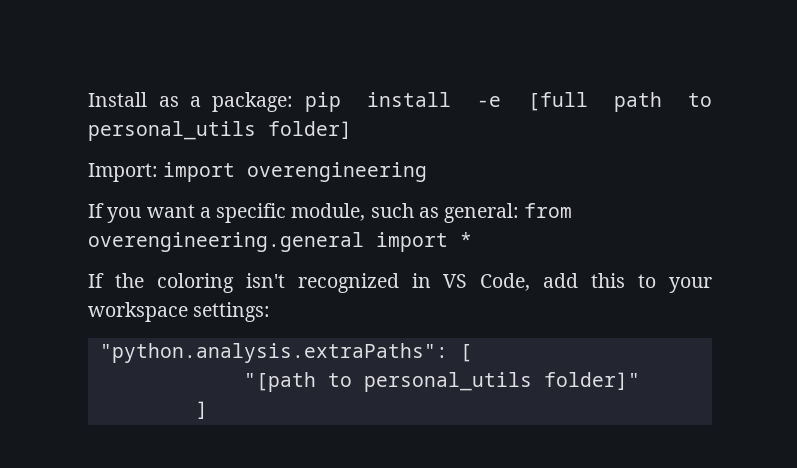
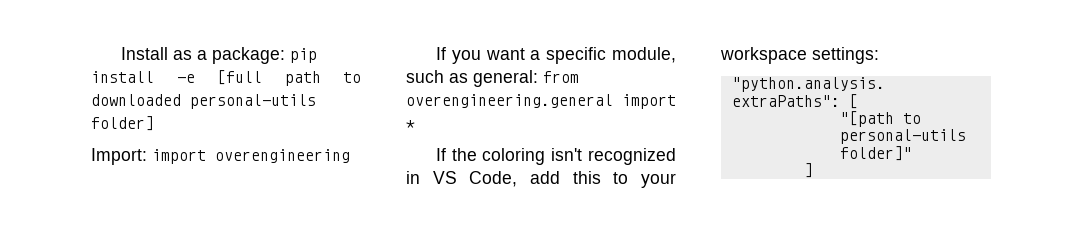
[88,121,256,141] personal_utils -> [91,94,316,109] downloaded personal-utils
[363,372,532,392] personal_utils -> [839,129,966,144] personal-utils

